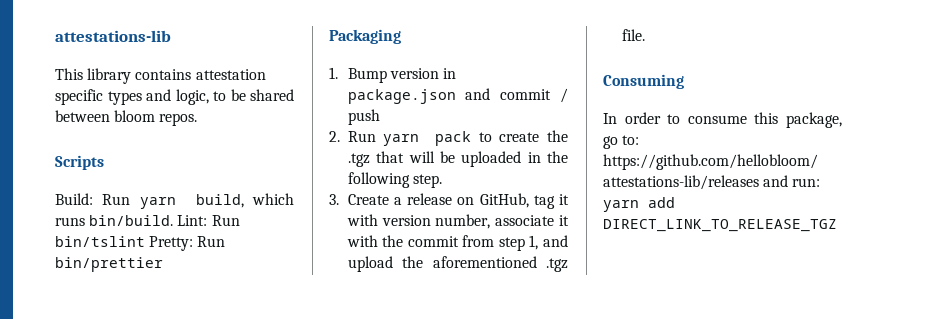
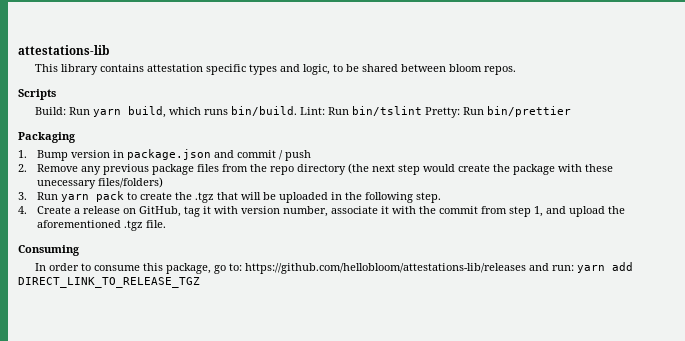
(340, 136) none -> [37,163,614,175] [37,177,164,189] [18,192,27,200] Remove any previous package files from the repo directory (the next step would create the package with these unecessary files/folders) // 3.
[329,194,339,205] 3. -> [18,206,27,214] 4.

